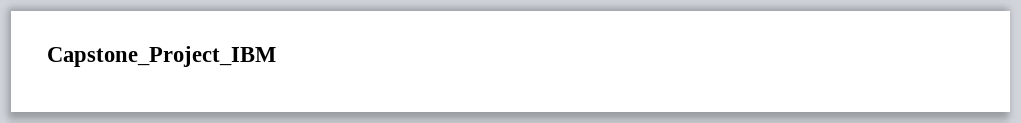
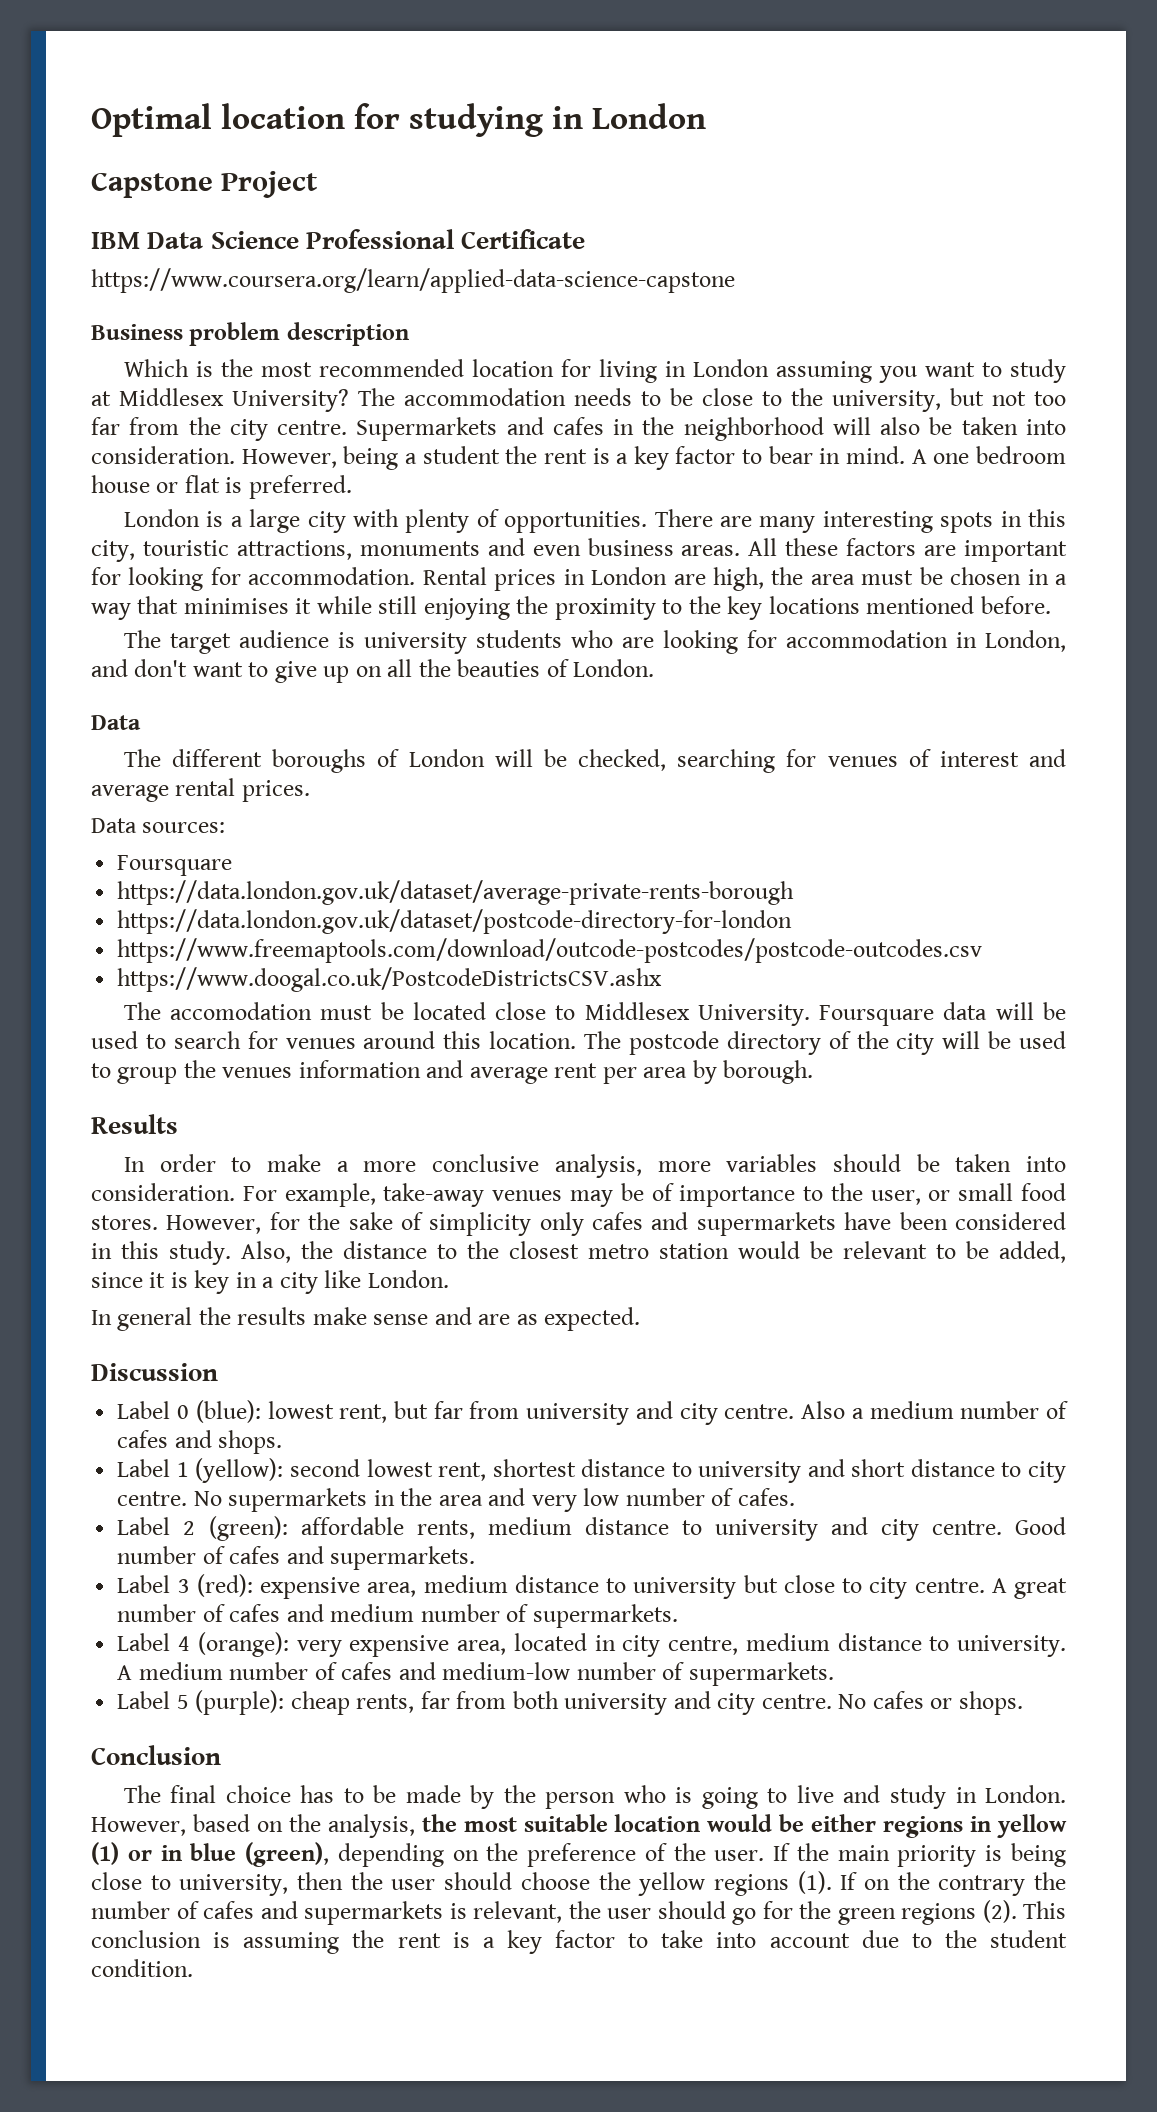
[47,46,276,67] Capstone_Project_IBM -> [91,103,707,137] [91,171,319,198] [91,229,586,249] [91,268,735,293] [91,322,409,346] [123,359,1066,383] [91,388,1066,412] [91,417,1066,441] [91,446,1066,470] [91,475,352,499] [123,509,1066,533] [91,538,1067,562] [91,567,1067,591] [91,596,1051,620] [123,630,1066,654] [91,659,655,683] [91,715,141,730] [123,749,1066,773] [91,778,310,802] [91,818,226,833] [117,855,233,876] [117,880,795,905] [117,909,793,934] [117,938,983,963] [117,967,663,992] [123,1002,1066,1026] [91,1031,1066,1055] [91,1060,814,1084] [91,1114,178,1134] [123,1154,1067,1178] [91,1183,1067,1207] [91,1212,1066,1236] [91,1241,1066,1265] [91,1270,449,1294] [91,1307,641,1331] [91,1363,218,1381] [117,1400,1069,1425] [117,1430,283,1454] [117,1458,1066,1483] [117,1488,795,1512] [117,1516,1066,1541] [117,1546,476,1570] [117,1574,1067,1599] [117,1604,678,1628] [117,1632,1067,1657] [117,1662,834,1686] [117,1690,1023,1715] [91,1745,221,1765] [123,1785,1067,1809] [91,1814,1067,1838] [91,1842,1066,1867] [91,1871,1066,1896] [91,1900,1066,1925] [91,1930,1067,1954] [91,1959,193,1977] Optimal location for studying in London // Capstone Project // IBM Data Science Professional Certificate // https://www.coursera.org/learn/applied-data-science-capstone // Business problem description // Which is the most recommended location for living in London assuming you want to study at Middlesex University? The accommodation needs to be close to the university, but not too far from the city centre. Supermarkets and cafes in the neighborhood will also be taken into consideration. However, being a student the rent is a key factor to bear in mind. A one bedroom house or flat is preferred. // London is a large city with plenty of opportunities. There are many interesting spots in this city, touristic attractions, monuments and even business areas. All these factors are important for looking for accommodation. Rental prices in London are high, the area must be chosen in a way that minimises it while still enjoying the proximity to the key locations mentioned before. // The target audience is university students who are looking for accommodation in London, and don't want to give up on all the beauties of London. // Data // The different boroughs of London will be checked, searching for venues of interest and average rental prices. // Data sources: // Foursquare // https://data.london.gov.uk/dataset/average-private-rents-borough // https://data.london.gov.uk/dataset/postcode-directory-for-london // https://www.freemaptools.com/download/outcode-postcodes/postcode-outcodes.csv // https://www.doogal.co.uk/PostcodeDistrictsCSV.ashx // The accomodation must be located close to Middlesex University. Foursquare data will be used to search for venues around this location. The postcode directory of the city will be used to group the venues information and average rent per area by borough. // Results // In order to make a more conclusive analysis, more variables should be taken into consideration. For example, take-away venues may be of importance to the user, or small food stores. However, for the sake of simplicity only cafes and supermarkets have been considered in this study. Also, the distance to the closest metro station would be relevant to be added, since it is key in a city like London. // In general the results make sense and are as expected. // Discussion // Label 0 (blue): lowest rent, but far from university and city centre. Also a medium number of cafes and shops. // Label 1 (yellow): second lowest rent, shortest distance to university and short distance to city centre. No supermarkets in the area and very low number of cafes. // Label 2 (green): affordable rents, medium distance to university and city centre. Good number of cafes and supermarkets. // Label 3 (red): expensive area, medium distance to university but close to city centre. A great number of cafes and medium number of supermarkets. // Label 4 (orange): very expensive area, located in city centre, medium distance to university. A medium number of cafes and medium-low number of supermarkets. // Label 5 (purple): cheap rents, far from both university and city centre. No cafes or shops. // Conclusion // The final choice has to be made by the person who is going to live and study in London. However, based on the analysis, the most suitable location would be either regions in yellow (1) or in blue (green), depending on the preference of the user. If the main priority is being close to university, then the user should choose the yellow regions (1). If on the contrary the number of cafes and supermarkets is relevant, the user should go for the green regions (2). This conclusion is assuming the rent is a key factor to take into account due to the student condition.

